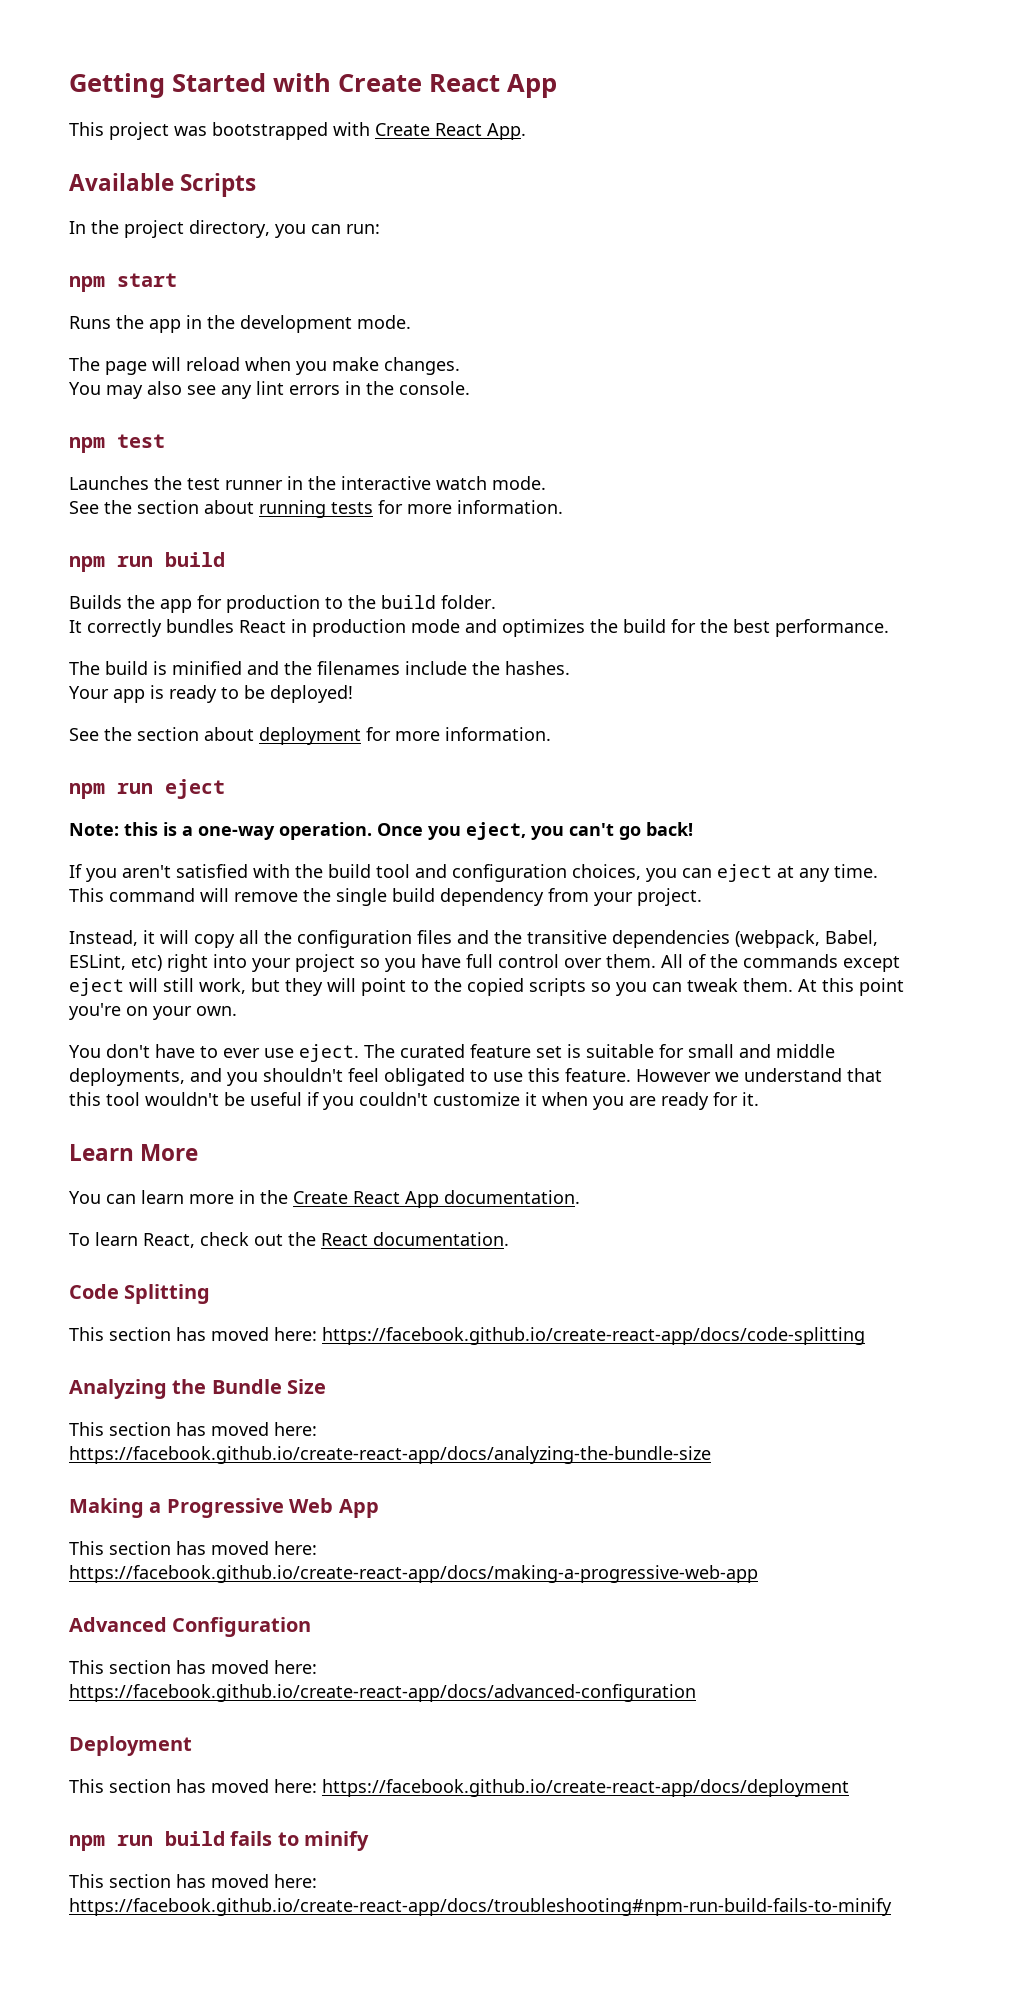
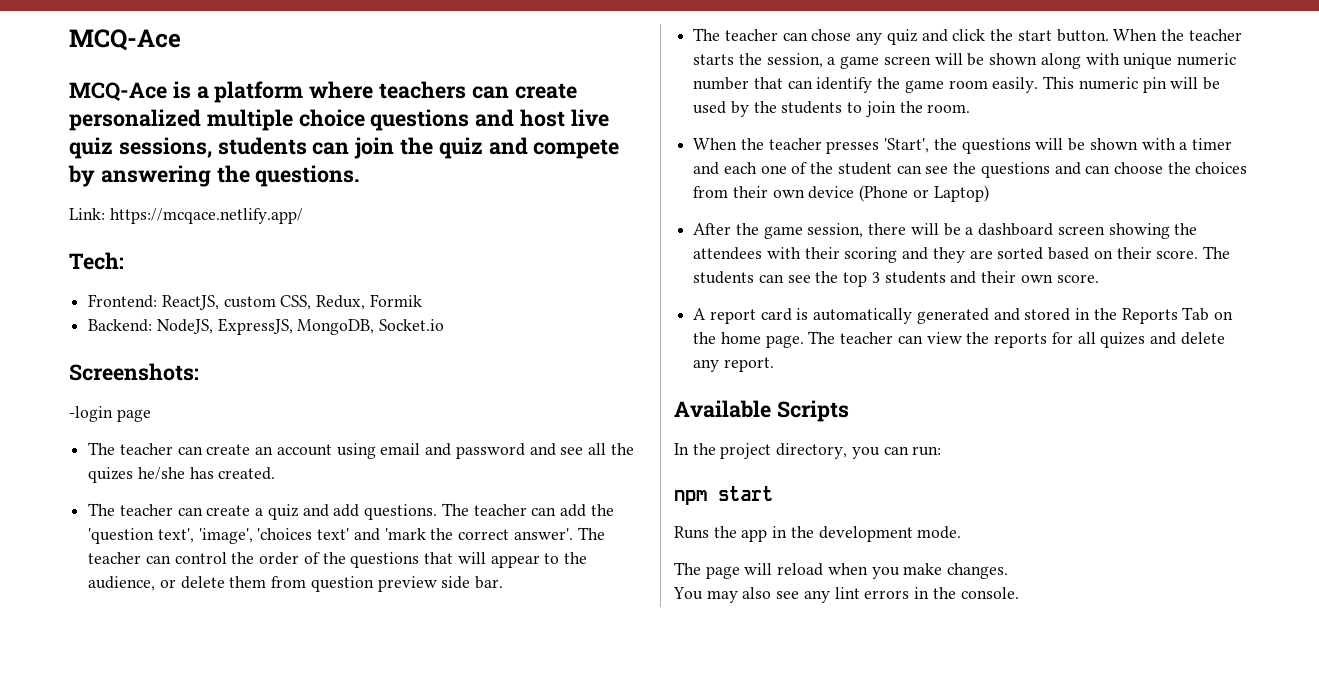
[69,73,557,98] [69,122,526,140] Getting Started with Create React App // This project was bootstrapped with Create React App. -> [69,29,181,51] [69,81,577,103] [69,109,609,131] [69,137,620,159] [68,165,360,187] [69,208,303,224] [69,252,124,270] [88,294,422,310] [88,318,445,335] [69,363,199,381] [69,406,151,422] [88,442,634,459] [88,467,276,483] [88,503,614,520] [88,527,605,544] [88,552,587,568] [88,576,504,592] [693,28,1242,45] [693,53,1236,69] [693,76,1220,93] [693,101,971,117] [693,138,1232,154] [693,162,1248,178] [693,185,989,202] [693,223,1198,239] [693,246,1230,263] [693,271,1099,287] [693,307,1233,324] [693,331,1225,348] [693,357,774,372] MCQ-Ace // MCQ-Ace is a platform where teachers can create personalized multiple choice questions and host live quiz sessions, students can join the quiz and compete by answering the questions. // Link: https://mcqace.netlify.app/ // Tech: // Frontend: ReactJS, custom CSS, Redux, Formik // Backend: NodeJS, ExpressJS, MongoDB, Socket.io // Screenshots: // -login page // The teacher can create an account using email and password and see all the quizes he/she has created. // The teacher can create a quiz and add questions. The teacher can add the 'question text', 'image', 'choices text' and 'mark the correct answer'. The teacher can control the order of the questions that will appear to the audience, or delete them from question preview side bar. // The teacher can chose any quiz and click the start button. When the teacher starts the session, a game screen will be shown along with unique numeric number that can identify the game room easily. This numeric pin will be used by the students to join the room. // When the teacher presses 'Start', the questions will be shown with a timer and each one of the student can see the questions and can choose the choices from their own device (Phone or Laptop) // After the game session, there will be a dashboard screen showing the attendees with their scoring and they are sorted based on their score. The students can see the top 3 students and their own score. // A report card is automatically generated and stored in the Reports Tab on the home page. The teacher can view the reports for all quizes and delete any report.
[69,434,165,453] [69,476,546,490] [69,500,563,518] [69,552,225,572] [69,595,496,613] [69,619,889,637] [69,661,570,675] [69,685,353,703] [69,727,551,745] [69,779,225,799] [69,822,693,840] [69,864,878,882] [69,888,702,906] [69,930,878,948] [69,954,900,972] [69,978,904,996] [69,1003,237,1020] [69,1044,835,1062] [69,1068,882,1086] [69,1092,759,1110] [69,1144,199,1161] [69,1190,580,1208] [69,1232,509,1248] [69,1284,211,1304] [69,1327,865,1345] [69,1379,327,1399] [69,1422,317,1436] [69,1446,711,1464] [69,1498,379,1518] [69,1541,317,1555] [69,1565,758,1583] [69,1617,312,1637] [69,1660,317,1674] [69,1684,696,1702] [69,1736,192,1756] [69,1779,849,1797] [69,1831,370,1851] [69,1874,317,1888] [69,1898,892,1916] // npm test // Launches the test runner in the interactive watch mode. // See the section about running tests for more information. // npm run build // Builds the app for production to the build folder. // It correctly bundles React in production mode and optimizes the build for the best performance. // The build is minified and the filenames include the hashes. // Your app is ready to be deployed! // See the section about deployment for more information. // npm run eject // Note: this is a one-way operation. Once you eject, you can't go back! // If you aren't satisfied with the build tool and configuration choices, you can eject at any time. This command will remove the single build dependency from your project. // Instead, it will copy all the configuration files and the transitive dependencies (webpack, Babel, ESLint, etc) right into your project so you have full control over them. All of the commands except eject will still work, but they will point to the copied scripts so you can tweak them. At this point you're on your own. // You don't have to ever use eject. The curated feature set is suitable for small and middle deployments, and you shouldn't feel obligated to use this feature. However we understand that this tool wouldn't be useful if you couldn't customize it when you are ready for it. // Learn More // You can learn more in the Create React App documentation. // To learn React, check out the React documentation. // Code Splitting // This section has moved here: https://facebook.github.io/create-react-app/docs/code-splitting // Analyzing the Bundle Size // This section has moved here: https://facebook.github.io/create-react-app/docs/analyzing-the-bundle-size // Making a Progressive Web App // This section has moved here: https://facebook.github.io/create-react-app/docs/making-a-progressive-web-app // Advanced Configuration // This section has moved here: https://facebook.github.io/create-react-app/docs/advanced-configuration // Deployment // This section has moved here: https://facebook.github.io/create-react-app/docs/deployment // npm run build fails to minify // This section has moved here: https://facebook.github.io/create-react-app/docs/troubleshooting#npm-run-build-fails-to-minify -> (1019, 593) none

